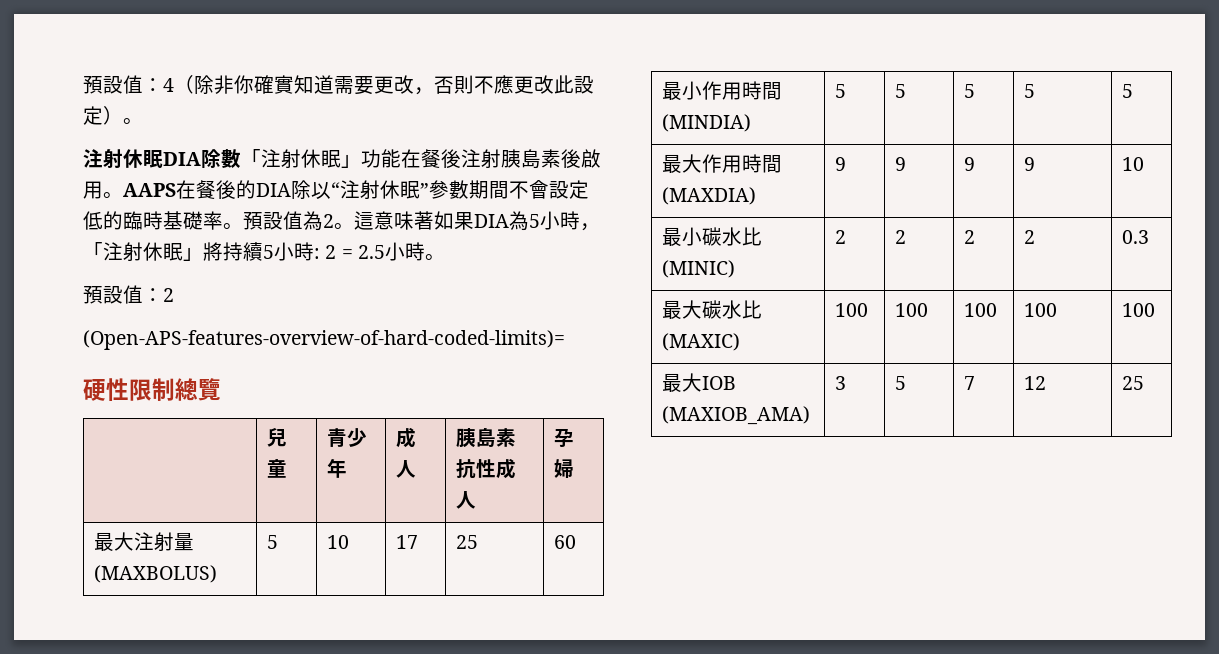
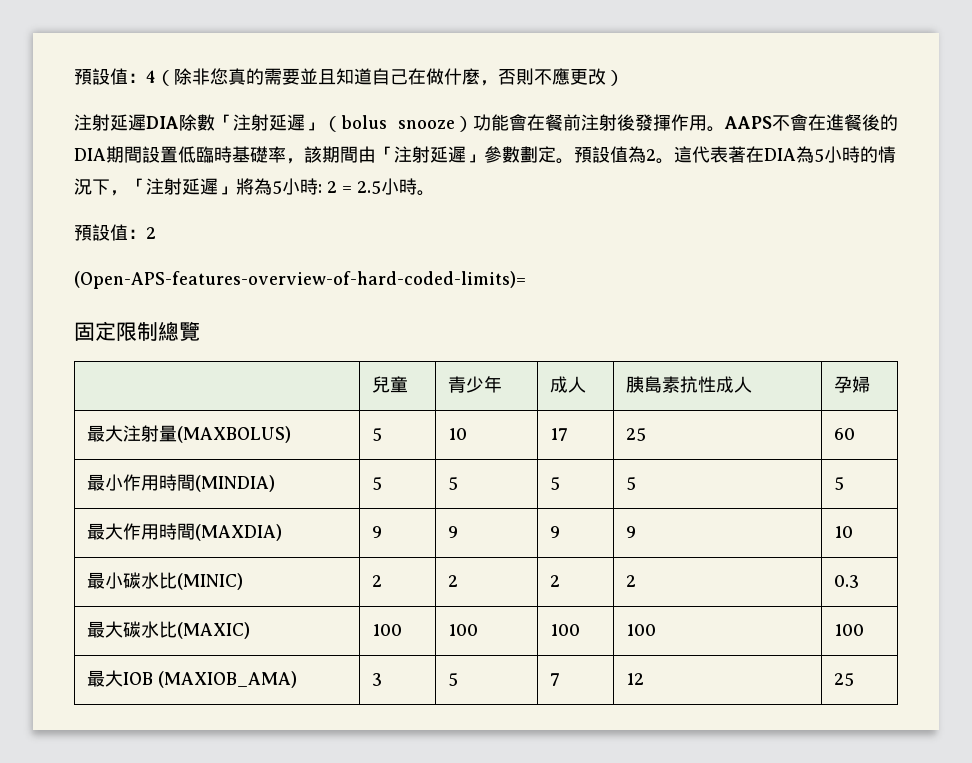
[234,75,414,95] 你確實知道需要更改 -> [210,68,480,85] 您真的需要並且知道自己在做什麼
[554,75,594,94] [83,106,143,125] [83,149,163,169] 此設定）。 // 注射休眠 -> [606,70,624,86] [74,114,146,131] ） // 注射延遲
[301,149,601,169] [83,180,589,199] [83,211,223,230] 休眠」功能在餐後注射胰島素後啟用。AAPS在餐後的DIA除以“注射休眠”參數期間不會設定低的臨時基礎率 -> [269,114,898,132] [74,146,556,164] 延遲」（bolus snooze）功能會在餐前注射後發揮作用。AAPS不會在進餐後的DIA期間設置低臨時基礎率，該期間由「注射延遲」參數劃定
[374,211,474,230] 意味著如果 -> [692,146,764,163] 代表著在
[580,223,600,231] [83,242,263,261] ，「注射休眠」將持續 -> [860,146,896,163] [74,178,272,196] 的情況下，「注射延遲」將為
[83,378,129,401] 硬性 -> [74,321,116,341] 固定

